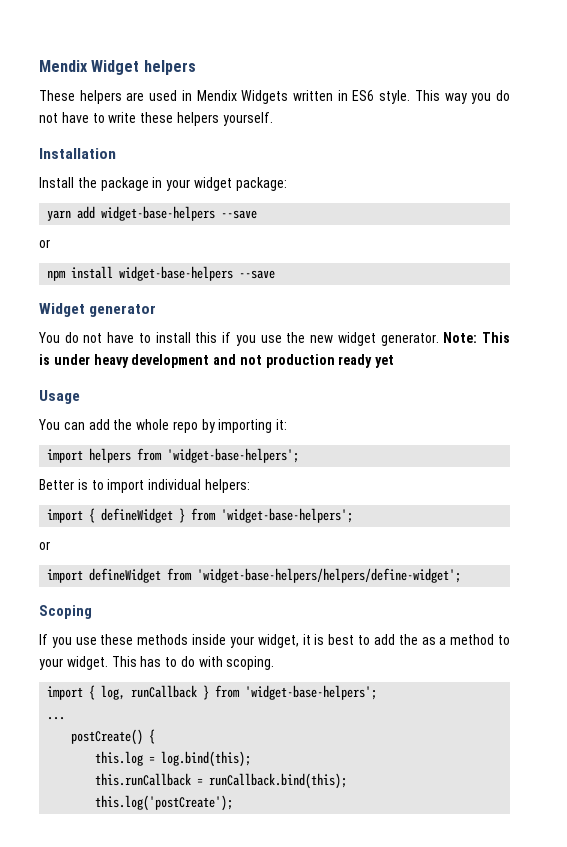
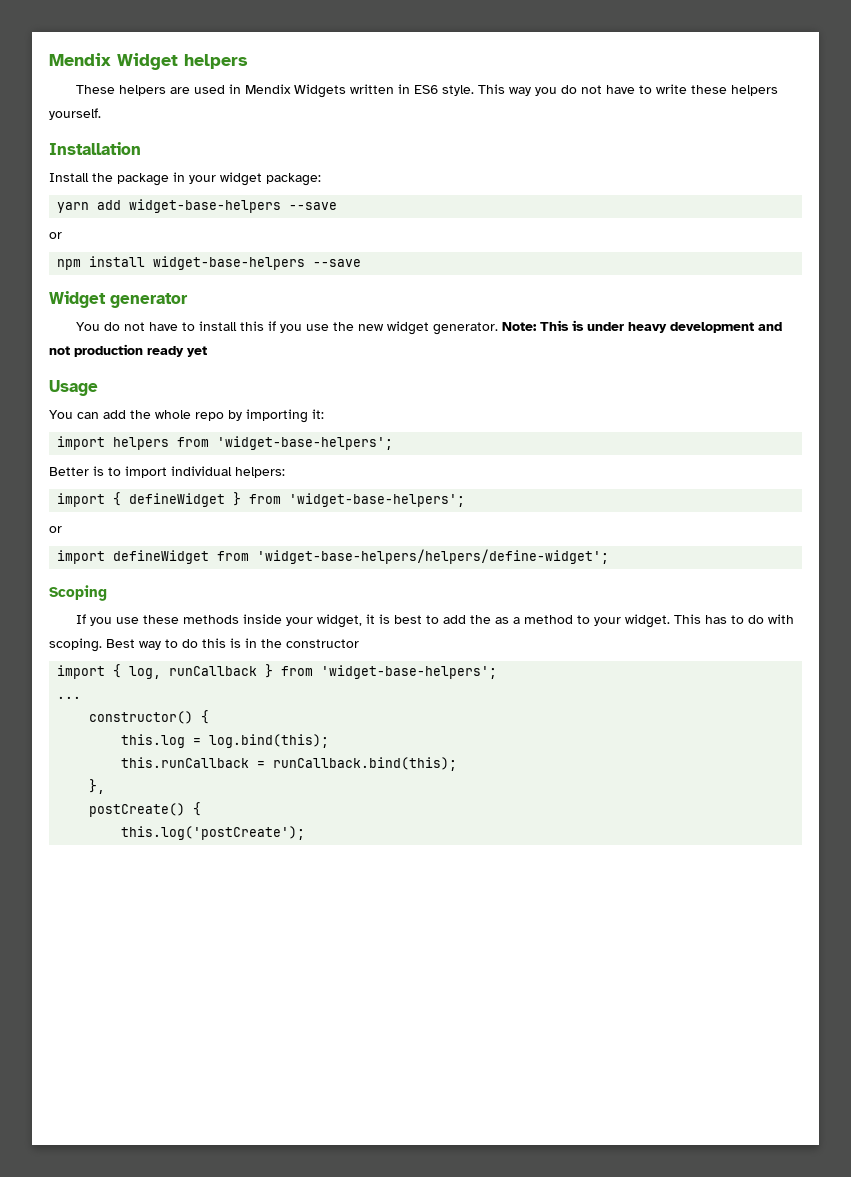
(275, 663) none -> [106,638,359,650] Best way to do this is in the constructor
[71,729,144,745] postCreate() -> [89,711,194,724] constructor()
(348, 781) none -> [89,779,106,794] [89,802,202,817] // }, // postCreate() {

